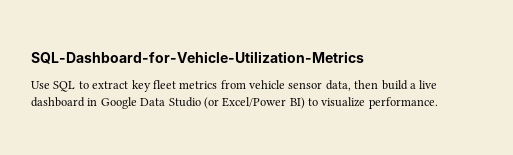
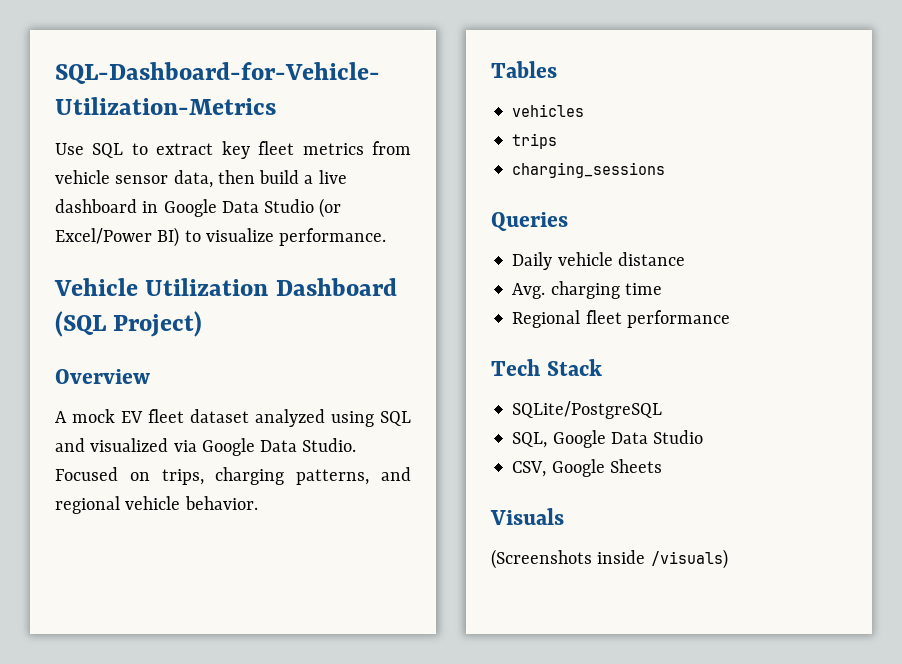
(438, 103) none -> [54,278,397,296] [55,311,203,337] [55,369,150,384] [55,409,411,427] [55,438,357,456] [55,467,412,485] [55,496,258,514] [491,61,557,78] [512,104,585,117] [512,133,558,149] [512,162,666,178] [491,212,568,231] [512,252,685,270] [512,281,662,299] [512,310,730,328] [491,359,602,376] [512,401,663,419] [512,430,704,448] [512,459,662,477] [490,508,564,525] [491,549,728,569] // Vehicle Utilization Dashboard (SQL Project) // Overview // A mock EV fleet dataset analyzed using SQL and visualized via Google Data Studio. Focused on trips, charging patterns, and regional vehicle behavior. // Tables // vehicles // trips // charging_sessions // Queries // Daily vehicle distance // Avg. charging time // Regional fleet performance // Tech Stack // SQLite/PostgreSQL // SQL, Google Data Studio // CSV, Google Sheets // Visuals // (Screenshots inside /visuals)

